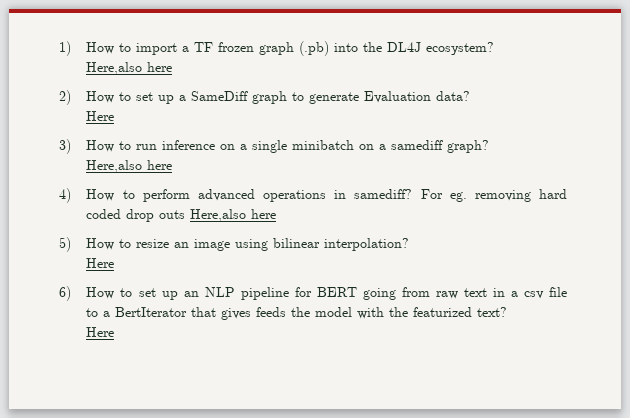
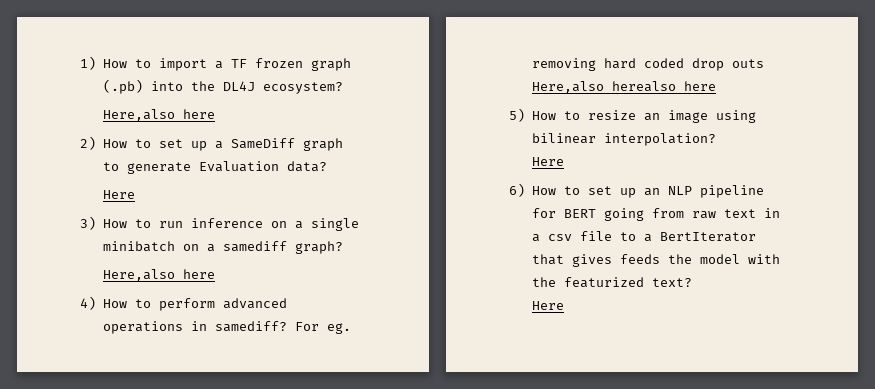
(247, 215) none -> [612,81,677,92] herealso

